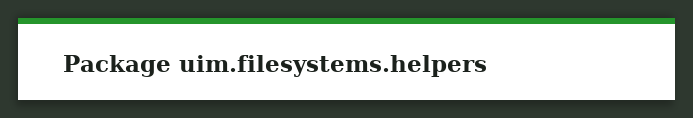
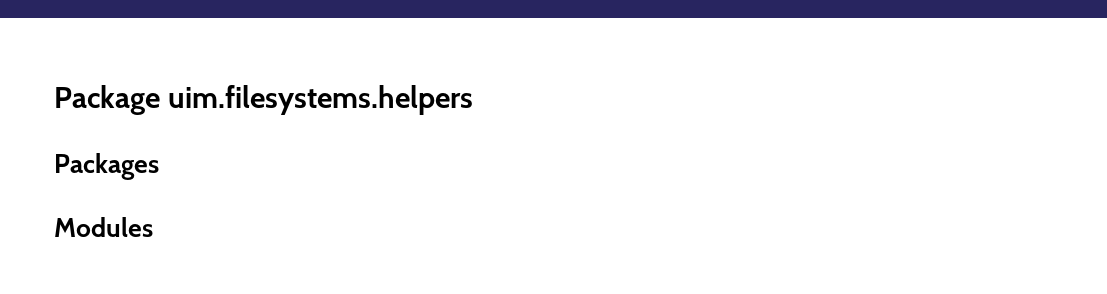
(487, 66) none -> [54,153,159,180] [54,217,153,237] // Packages // Modules

